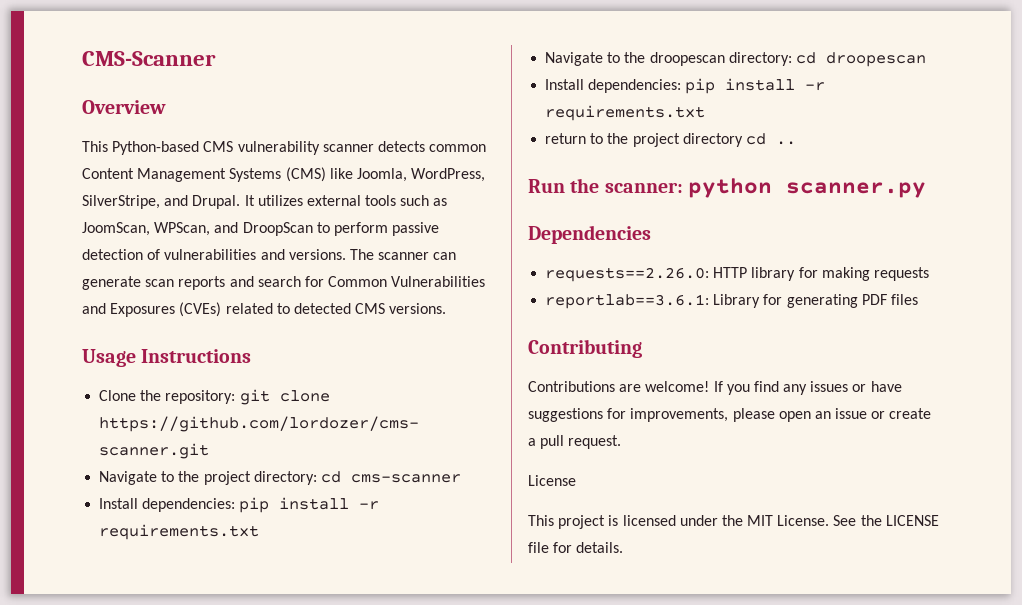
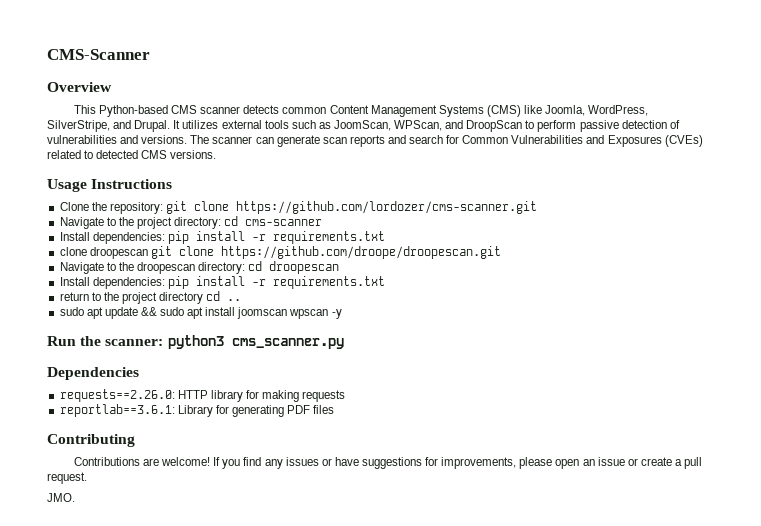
[237,141,320,155] vulnerability -> (198, 109) none
(260, 532) none -> [59,246,501,259] // clone droopescan git clone https://github.com/droope/droopescan.git
(796, 143) none -> [59,307,342,319] // sudo apt update && sudo apt install joomscan wpscan -y
[688,178,927,198] python scanner.py -> [167,335,344,349] python3 cms_scanner.py
[528,475,576,486] [528,515,939,529] [528,542,624,553] License // This project is licensed under the MIT License. See the LICENSE file for details. -> [47,493,75,502] JMO.

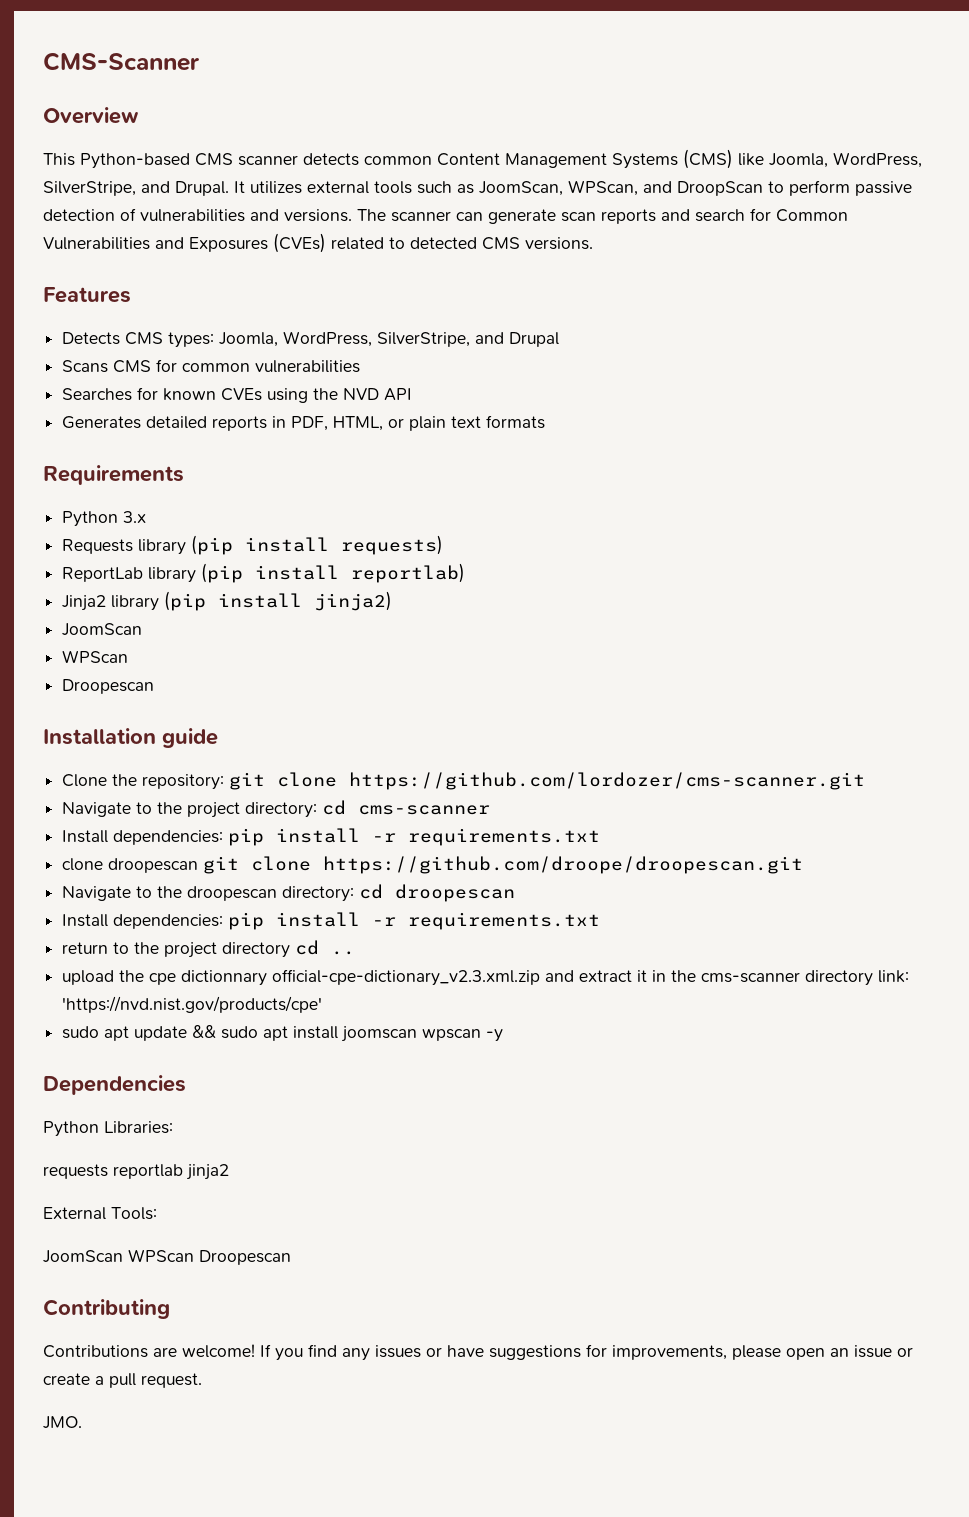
[47,179,173,192] Usage Instructions -> [43,287,131,303] [62,331,560,348] [62,359,361,373] [62,387,413,403] [62,415,546,431] [43,465,184,485] [62,511,147,527] [62,535,444,555] [62,563,466,583] [62,591,393,611] [62,623,143,636] [62,650,129,663] [62,679,155,694] [43,728,218,748] Features // Detects CMS types: Joomla, WordPress, SilverStripe, and Drupal // Scans CMS for common vulnerabilities // Searches for known CVEs using the NVD API // Generates detailed reports in PDF, HTML, or plain text formats // Requirements // Python 3.x // Requests library (pip install requests) // ReportLab library (pip install reportlab) // Jinja2 library (pip install jinja2) // JoomScan // WPScan // Droopescan // Installation guide
(242, 300) none -> [62,969,910,986] [62,996,323,1013] // upload the cpe dictionnary official-cpe-dictionary_v2.3.xml.zip and extract it in the cms-scanner directory link: 'https://nvd.nist.gov/products/cpe'
[47,335,344,349] [47,367,139,380] [59,389,346,402] [59,404,335,417] Run the scanner: python3 cms_scanner.py // Dependencies // requests==2.26.0: HTTP library for making requests // reportlab==3.6.1: Library for generating PDF files -> [43,1075,186,1095] [43,1121,173,1137] [43,1164,229,1180] [43,1207,157,1220] [43,1249,291,1265] Dependencies // Python Libraries: // requests reportlab jinja2 // External Tools: // JoomScan WPScan Droopescan

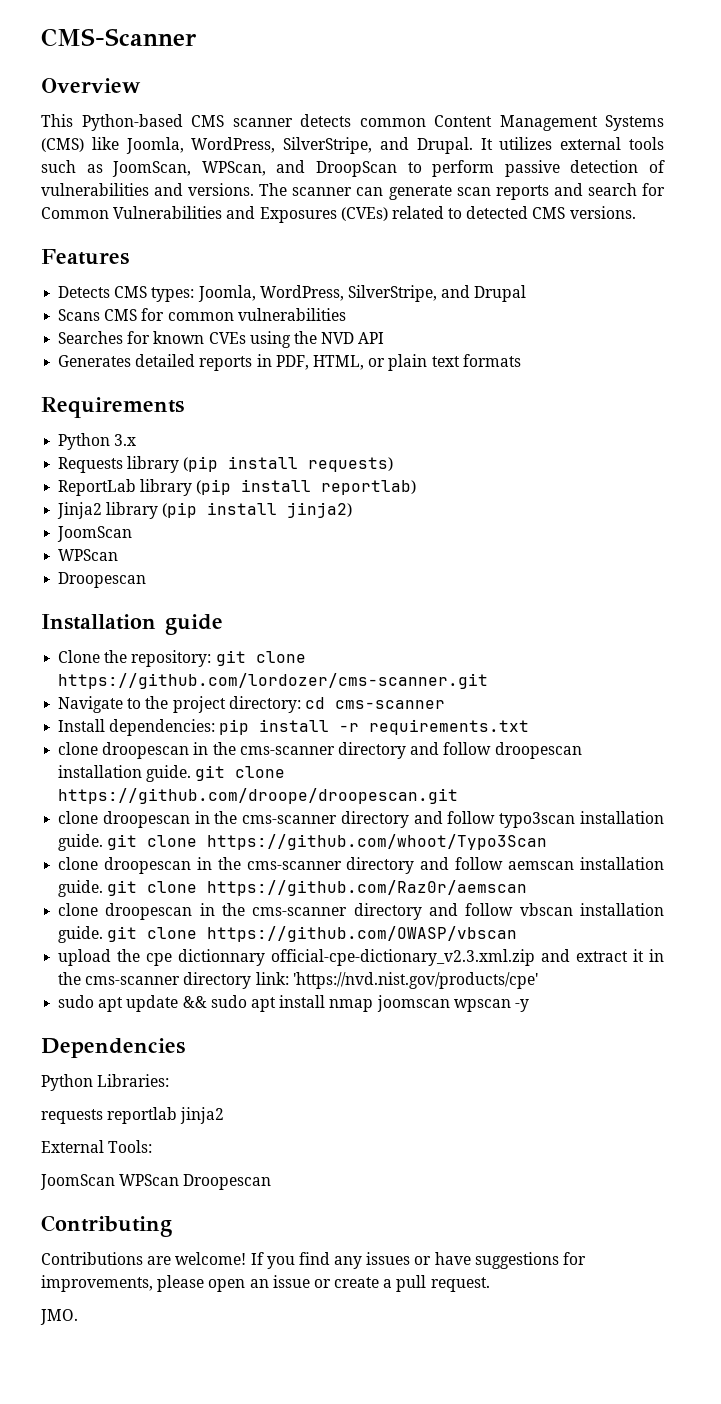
[203,856,804,874] [62,884,516,902] [62,912,601,930] [62,940,356,958] git clone https://github.com/droope/droopescan.git // Navigate to the droopescan directory: cd droopescan // Install dependencies: pip install -r requirements.txt // return to the project directory cd .. -> [193,742,582,759] [58,765,286,782] [58,788,459,804] [58,811,665,828] [58,834,548,851] [58,857,664,874] [58,880,528,897] [58,903,664,920] [58,926,518,943] in the cms-scanner directory and follow droopescan installation guide. git clone https://github.com/droope/droopescan.git // clone droopescan in the cms-scanner directory and follow typo3scan installation guide. git clone https://github.com/whoot/Typo3Scan // clone droopescan in the cms-scanner directory and follow aemscan installation guide. git clone https://github.com/Raz0r/aemscan // clone droopescan in the cms-scanner directory and follow vbscan installation guide. git clone https://github.com/OWASP/vbscan
(339, 1032) none -> [329,999,374,1012] nmap

